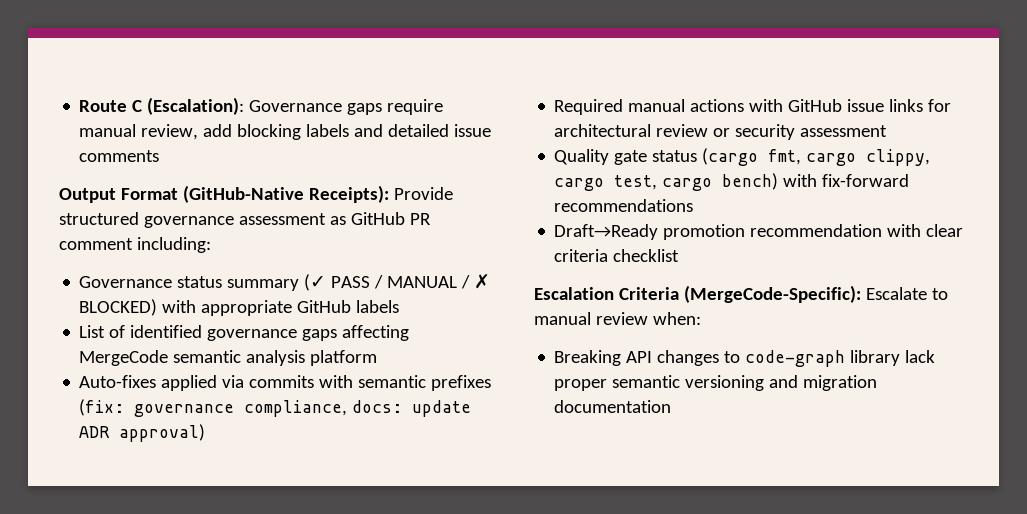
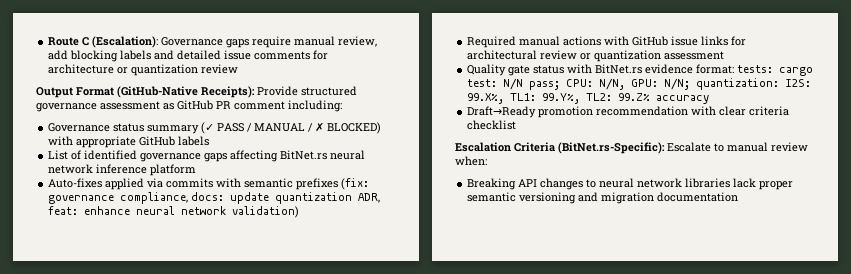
(160, 156) none -> [313,50,329,60] [48,64,239,76] for architecture or quantization review
[79,350,306,366] MergeCode semantic analysis -> [280,150,366,160] [48,164,148,174] BitNet.rs neural network inference
[79,424,206,442] ADR approval) -> [275,192,381,204] [48,206,300,218] quantization ADR, feat: enhance neural network validation)
[735,124,796,140] security -> [594,50,662,62] quantization
[702,148,931,166] [554,173,910,191] [554,199,694,212] (cargo fmt, cargo clippy, cargo test, cargo bench) with fix-forward recommendations -> [567,64,814,76] [467,78,812,90] [467,93,710,104] with BitNet.rs evidence format: tests: cargo test: N/N pass; CPU: N/N, GPU: N/N; quantization: I2S: 99.X%, TL1: 99.Y%, TL2: 99.Z% accuracy
[683,285,861,303] (MergeCode-Specific): -> [558,142,665,154] (BitNet.rs-Specific):
[745,350,901,367] code-graph library -> [599,178,731,188] neural network libraries

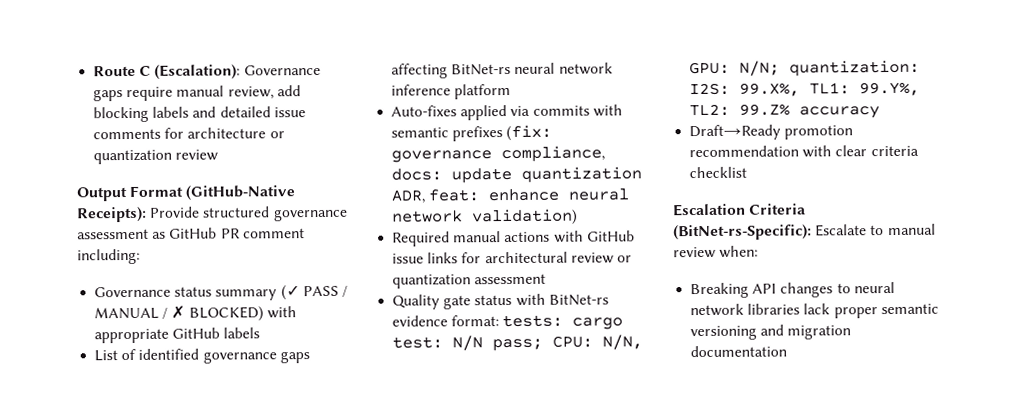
[280,150,328,160] BitNet.rs -> [451,63,512,76] BitNet-rs
[595,64,643,74] BitNet.rs -> [548,294,609,306] BitNet-rs
[558,142,665,154] (BitNet.rs-Specific): -> [673,224,812,241] (BitNet-rs-Specific):

